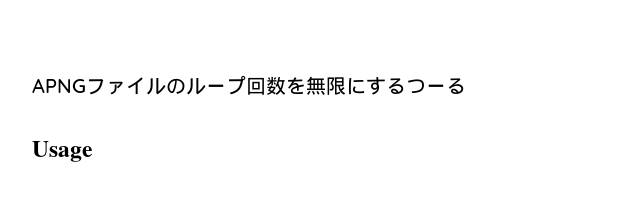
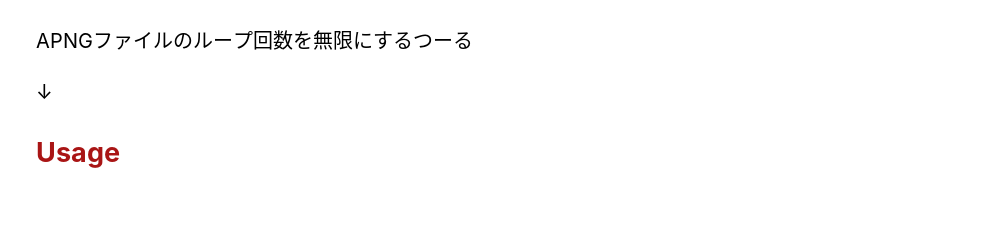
(466, 86) none -> [36,84,53,99] // ↓

